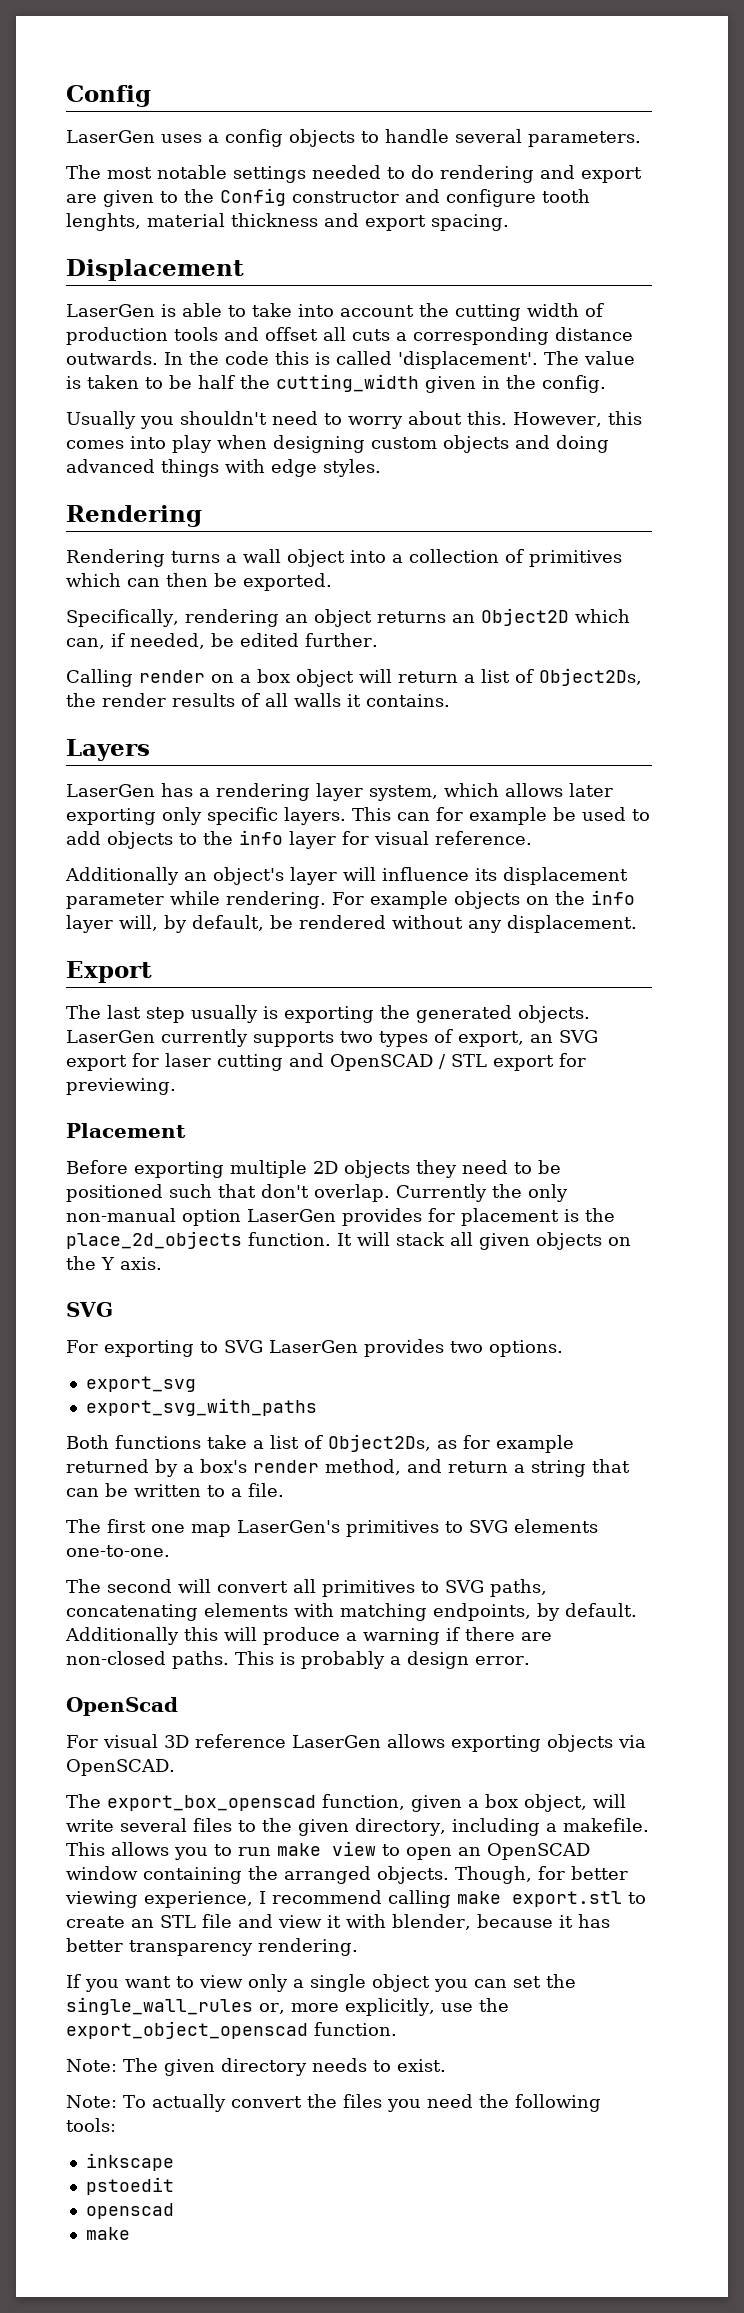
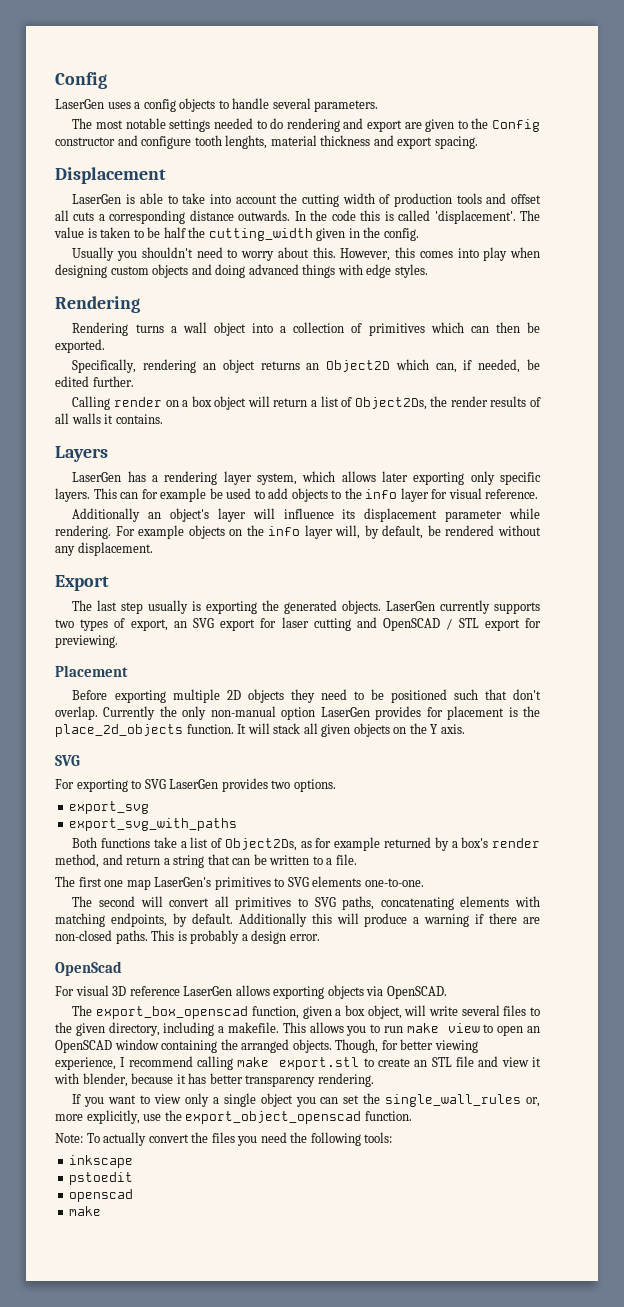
[66,2058,446,2076] // Note: The given directory needs to exist. -> (412, 1116) none

